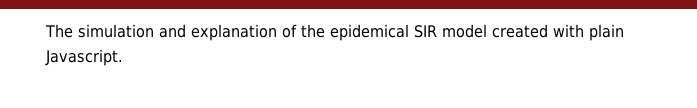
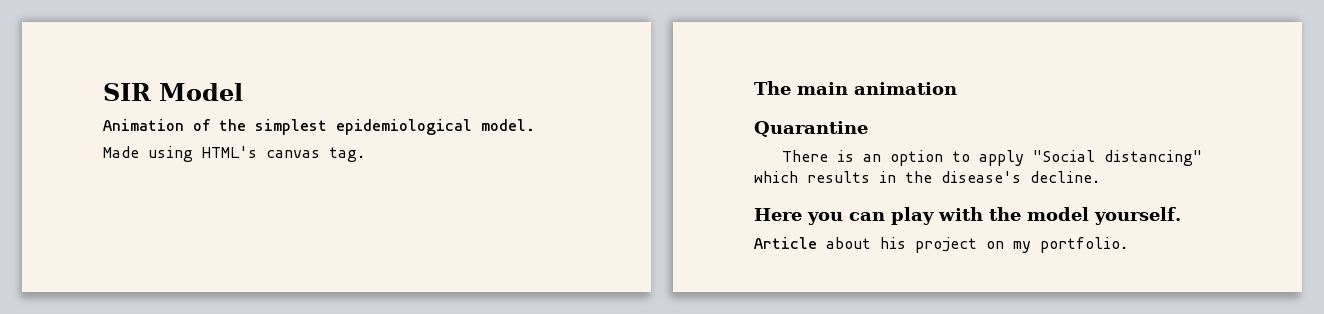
[45,24,624,41] [45,49,123,66] The simulation and explanation of the epidemical SIR model created with plain Javascript. -> [103,83,243,101] [103,119,535,135] [103,146,365,162] [754,81,957,95] [754,121,868,137] [782,150,1203,166] [754,171,1100,183] [754,207,1181,225] [754,237,1128,253] SIR Model // Animation of the simplest epidemiological model. // Made using HTML's canvas tag. // The main animation // Quarantine // There is an option to apply "Social distancing" which results in the disease's decline. // Here you can play with the model yourself. // Article about his project on my portfolio.

